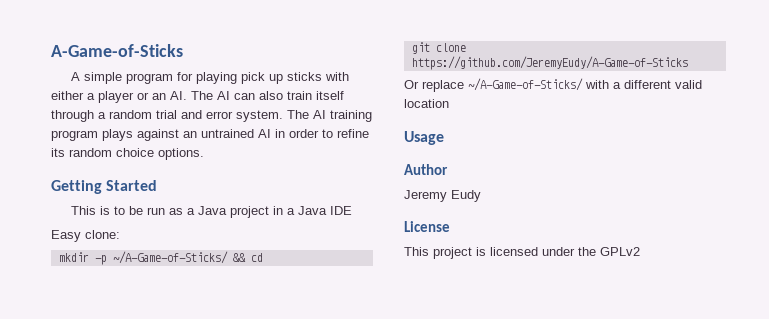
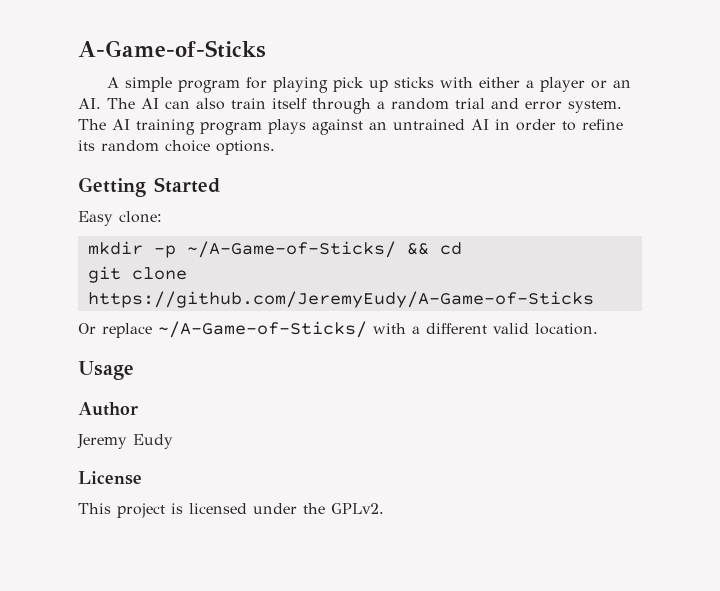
[71,206,353,218] // This is to be run as a Java project in a Java IDE -> (220, 185) none
[404,99,449,108] location -> [535,323,598,335] location.
[600,247,640,256] GPLv2 -> [331,503,384,514] GPLv2.

